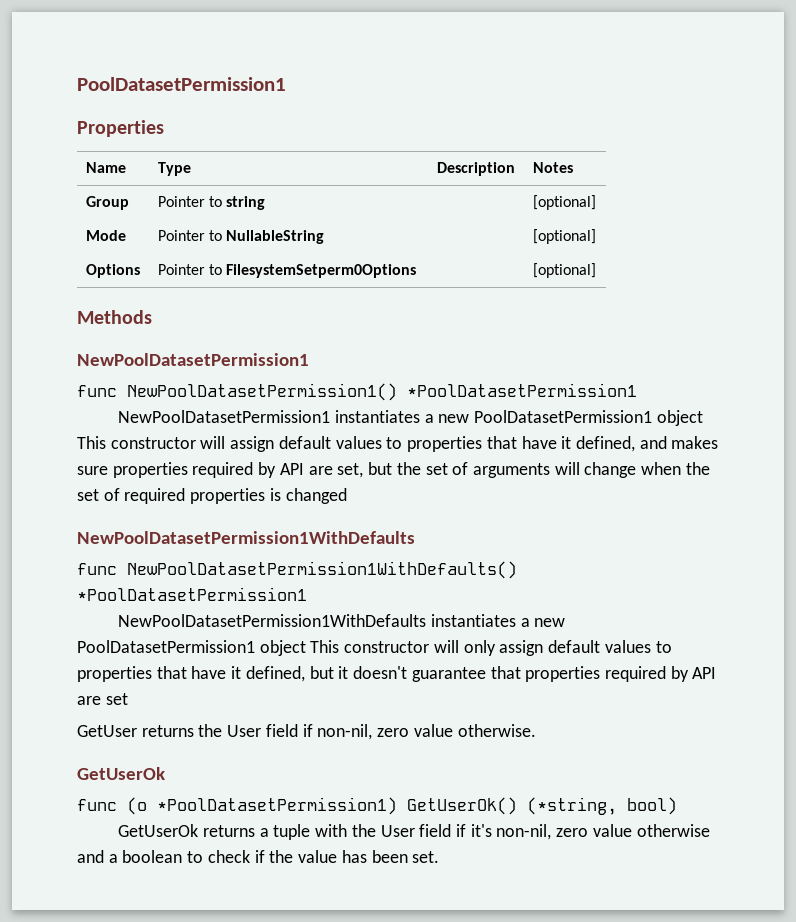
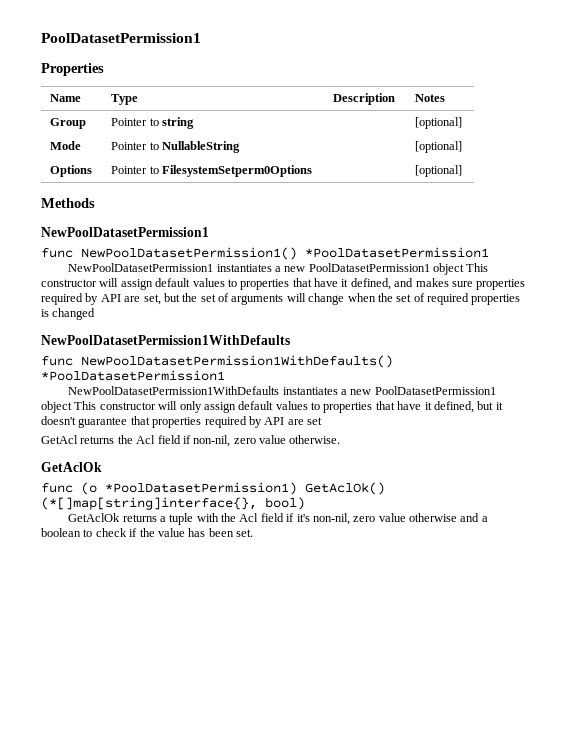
[77,725,137,737] GetUser -> [41,435,78,444] GetAcl
[227,725,262,737] User -> [136,435,156,444] Acl
[77,767,165,780] GetUserOk -> [41,462,102,472] GetAclOk
[407,797,617,815] GetUserOk() (*string, -> [305,482,385,495] [41,497,257,510] GetAclOk() (*[]map[string]interface{},
[118,824,199,837] GetUserOk -> [68,513,121,522] GetAclOk
[380,825,415,837] User -> [239,513,259,522] Acl

